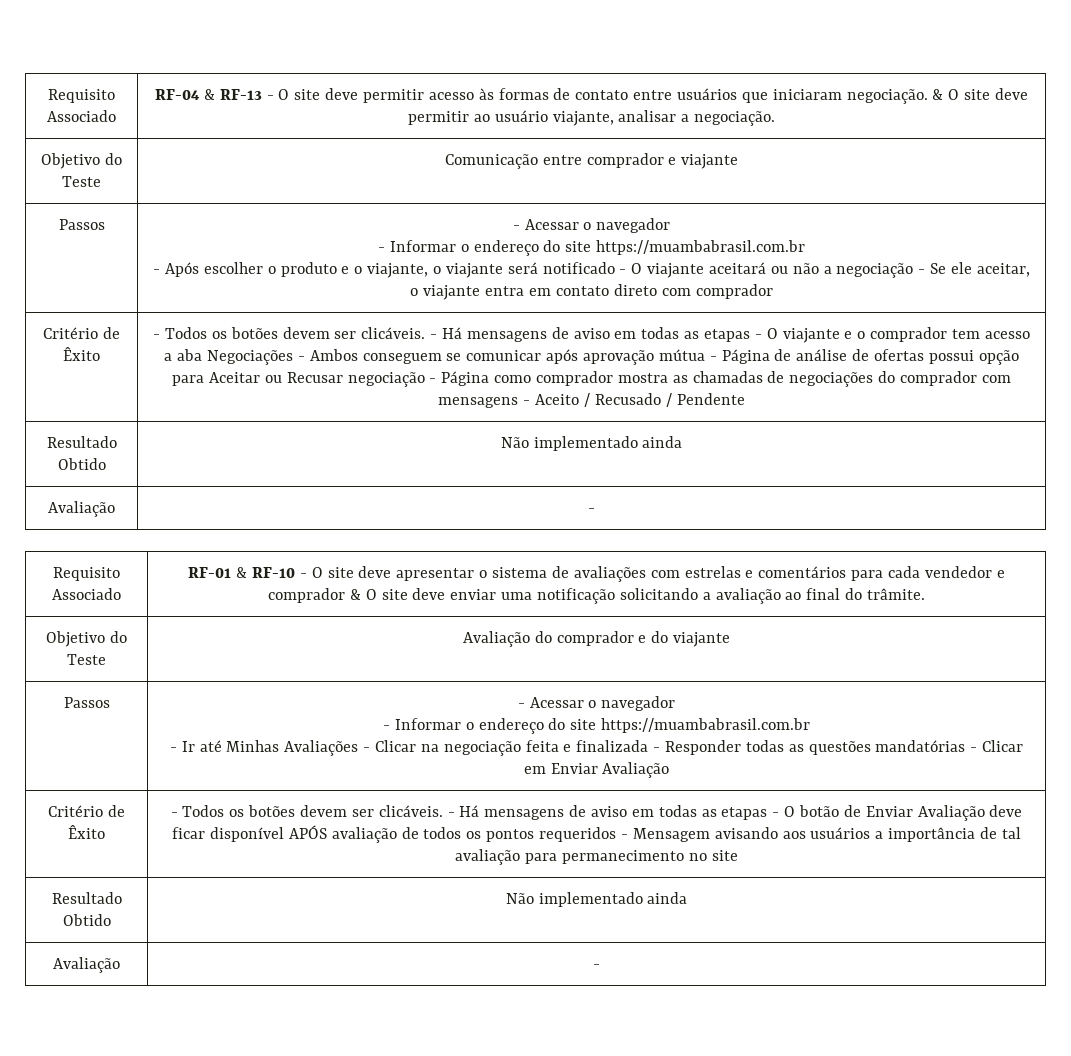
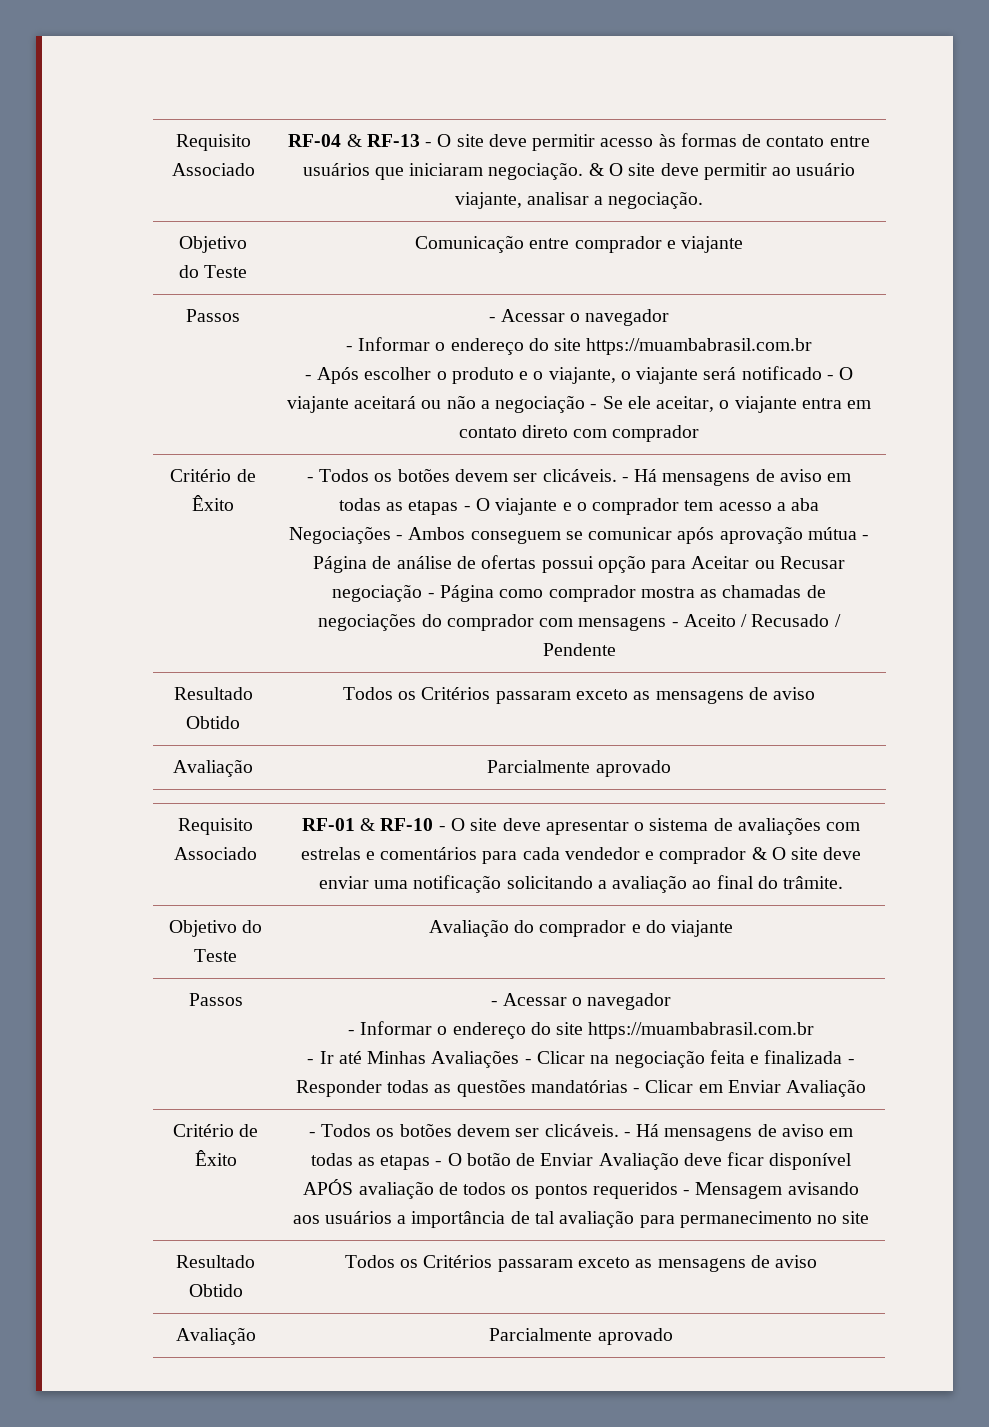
[500,436,683,451] [48,501,115,517] [588,508,595,513] Não implementado ainda // Avaliação | - -> [342,687,816,704] [173,760,253,777] [487,760,671,777] Todos os Critérios passaram exceto as mensagens de aviso // Avaliação | Parcialmente aprovado
[505,892,688,907] [53,957,120,973] [593,964,600,969] Não implementado ainda // Avaliação | - -> [344,1255,818,1272] [175,1328,256,1345] [489,1328,673,1345] Todos os Critérios passaram exceto as mensagens de aviso // Avaliação | Parcialmente aprovado

